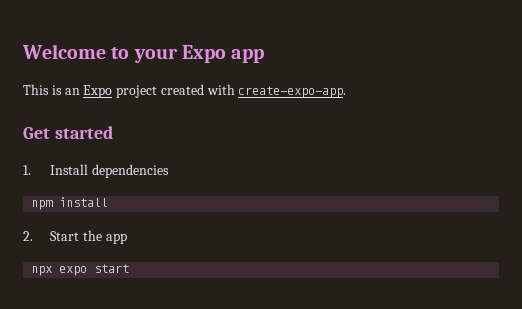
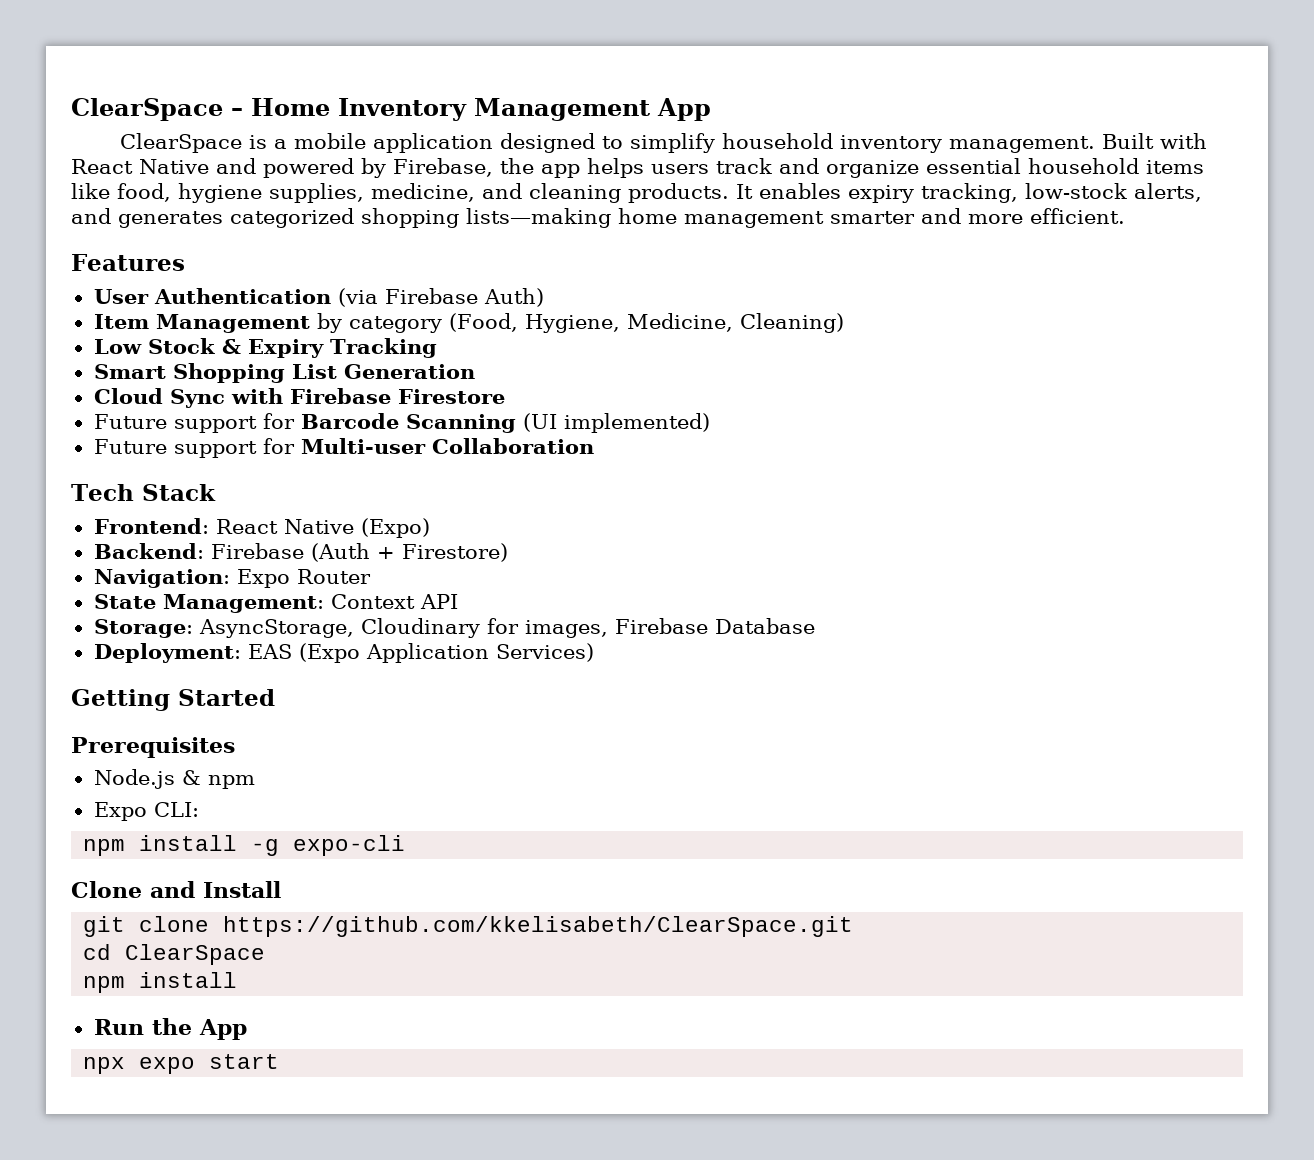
[22,44,265,63] [23,84,347,98] [23,126,113,139] [23,164,169,178] [31,197,109,210] [23,230,127,244] Welcome to your Expo app // This is an Expo project created with create-expo-app. // Get started // 1. Install dependencies // npm install // 2. Start the app -> [71,98,711,121] [120,133,1208,153] [71,158,1204,178] [71,183,1202,203] [71,208,1125,228] [71,254,185,271] [93,288,544,307] [93,313,844,333] [93,338,437,358] [93,363,475,383] [93,388,505,408] [93,413,710,433] [93,438,594,458] [71,484,216,501] [93,518,430,538] [93,543,508,562] [93,569,371,588] [93,594,458,613] [93,618,815,638] [93,643,594,663] [71,689,275,711] [71,737,235,758] [93,769,255,789] [93,802,199,821] [83,835,406,856] [71,881,281,898] [83,916,854,937] [83,944,266,965] [83,972,238,993] [93,1018,247,1040] ClearSpace – Home Inventory Management App // ClearSpace is a mobile application designed to simplify household inventory management. Built with React Native and powered by Firebase, the app helps users track and organize essential household items like food, hygiene supplies, medicine, and cleaning products. It enables expiry tracking, low-stock alerts, and generates categorized shopping lists—making home management smarter and more efficient. // Features // User Authentication (via Firebase Auth) // Item Management by category (Food, Hygiene, Medicine, Cleaning) // Low Stock & Expiry Tracking // Smart Shopping List Generation // Cloud Sync with Firebase Firestore // Future support for Barcode Scanning (UI implemented) // Future support for Multi-user Collaboration // Tech Stack // Frontend: React Native (Expo) // Backend: Firebase (Auth + Firestore) // Navigation: Expo Router // State Management: Context API // Storage: AsyncStorage, Cloudinary for images, Firebase Database // Deployment: EAS (Expo Application Services) // Getting Started // Prerequisites // Node.js & npm // Expo CLI: // npm install -g expo-cli // Clone and Install // git clone https://github.com/kkelisabeth/ClearSpace.git // cd ClearSpace // npm install // Run the App

